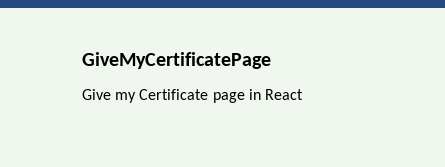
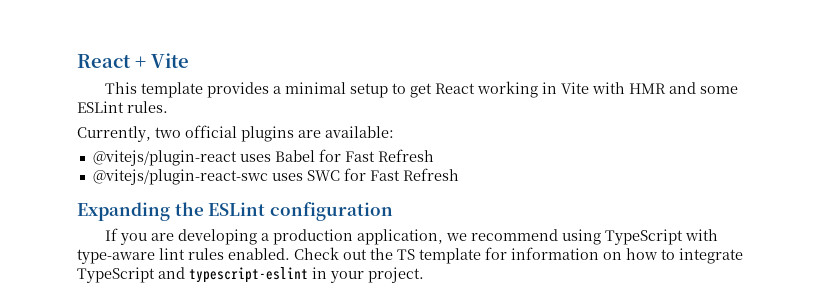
[82,52,271,69] [82,89,303,103] GiveMyCertificatePage // Give my Certificate page in React -> [77,53,189,68] [105,81,739,98] [77,101,168,113] [77,125,394,142] [92,149,434,166] [92,168,459,185] [77,202,393,221] [105,228,719,245] [77,247,743,264] [77,267,424,283] React + Vite // This template provides a minimal setup to get React working in Vite with HMR and some ESLint rules. // Currently, two official plugins are available: // @vitejs/plugin-react uses Babel for Fast Refresh // @vitejs/plugin-react-swc uses SWC for Fast Refresh // Expanding the ESLint configuration // If you are developing a production application, we recommend using TypeScript with type-aware lint rules enabled. Check out the TS template for information on how to integrate TypeScript and typescript-eslint in your project.

